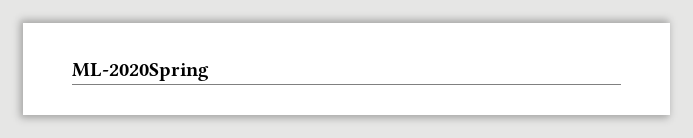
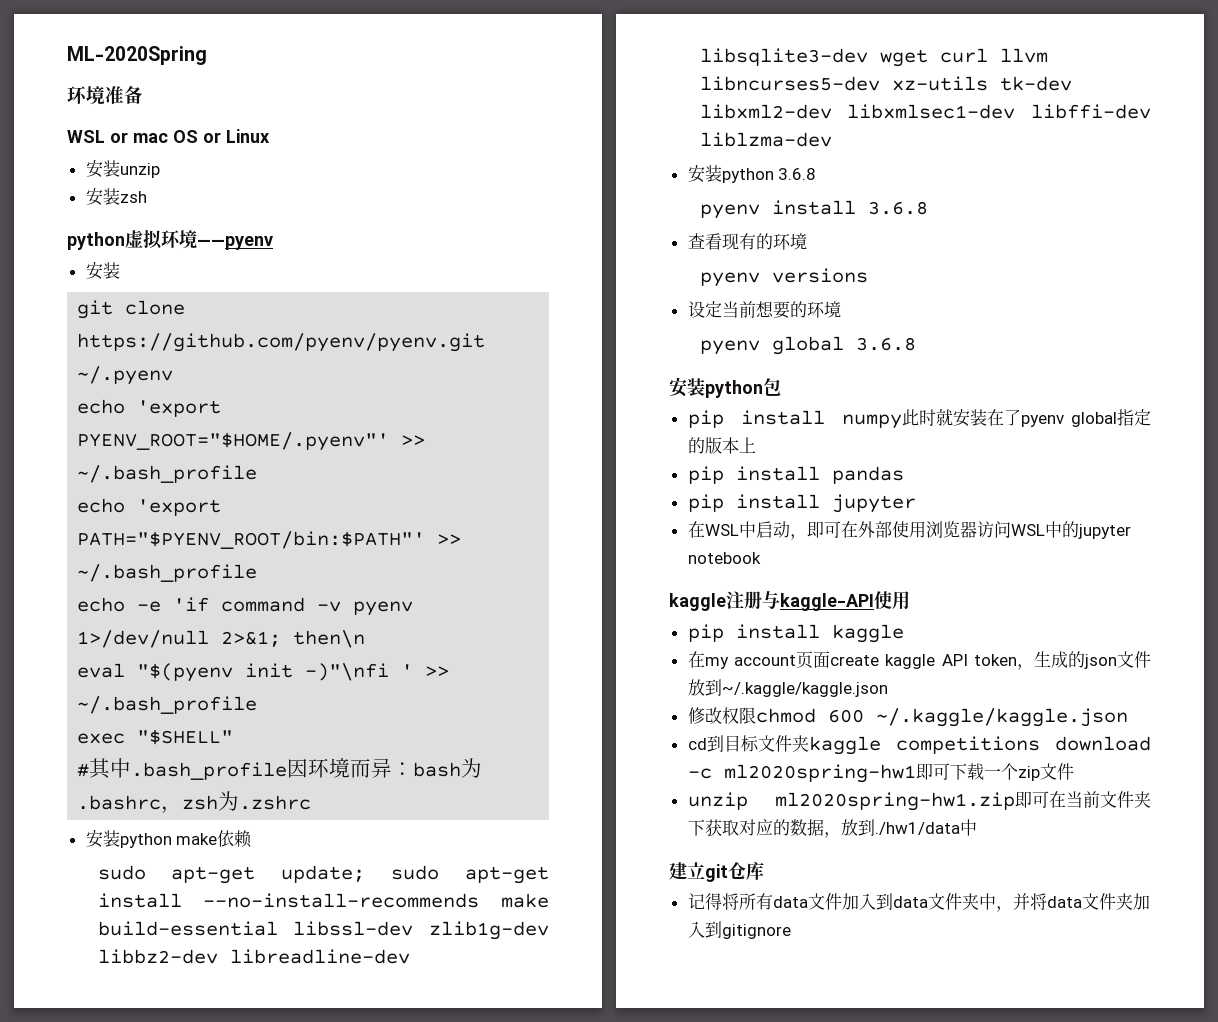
(209, 72) none -> [67,86,143,105] [67,129,270,143] [85,160,160,178] [85,188,147,206] [67,230,273,250] [85,262,120,280] [77,300,186,319] [77,333,486,352] [77,366,174,385] [77,399,222,417] [77,432,426,451] [77,465,258,483] [77,498,222,516] [77,531,462,549] [77,564,258,582] [77,597,414,616] [77,630,366,648] [77,663,450,682] [77,696,258,714] [77,729,234,745] [77,758,483,780] [77,791,312,814] [85,830,253,848] [97,865,549,884] [97,893,549,908] [97,921,549,940] [97,949,410,964] [699,48,1048,67] [699,76,1072,91] [699,104,1151,119] [699,132,832,147] [687,165,817,183] [699,200,928,219] [687,233,807,250] [699,268,868,287] [687,301,841,319] [699,336,916,355] [669,377,781,398] [687,408,1151,429] [687,437,756,454] [687,466,904,484] [687,494,916,513] [687,521,1131,540] [687,552,761,564] [669,591,910,611] [687,624,904,643] [687,651,1151,670] [687,679,888,697] [687,707,1128,727] [687,735,1151,755] [687,763,1074,783] [687,791,1151,811] [687,819,977,838] [669,861,764,882] [687,893,1150,912] [687,921,791,939] // 环境准备 // WSL or mac OS or Linux // 安装unzip // 安装zsh // python虚拟环境——pyenv // 安装 // git clone https://github.com/pyenv/pyenv.git ~/.pyenv // echo 'export PYENV_ROOT="$HOME/.pyenv"' >> ~/.bash_profile // echo 'export PATH="$PYENV_ROOT/bin:$PATH"' >> ~/.bash_profile // echo -e 'if command -v pyenv 1>/dev/null 2>&1; then\n // eval "$(pyenv init -)"\nfi ' >> ~/.bash_profile // exec "$SHELL" // #其中.bash_profile因环境而异：bash为.bashrc，zsh为.zshrc // 安装python make依赖 // sudo apt-get update; sudo apt-get install --no-install-recommends make build-essential libssl-dev zlib1g-dev libbz2-dev libreadline-dev libsqlite3-dev wget curl llvm libncurses5-dev xz-utils tk-dev libxml2-dev libxmlsec1-dev libffi-dev liblzma-dev // 安装python 3.6.8 // pyenv install 3.6.8 // 查看现有的环境 // pyenv versions // 设定当前想要的环境 // pyenv global 3.6.8 // 安装python包 // pip install numpy此时就安装在了pyenv global指定的版本上 // pip install pandas // pip install jupyter // 在WSL中启动，即可在外部使用浏览器访问WSL中的jupyter notebook // kaggle注册与kaggle-API使用 // pip install kaggle // 在my account页面create kaggle API token，生成的json文件放到~/.kaggle/kaggle.json // 修改权限chmod 600 ~/.kaggle/kaggle.json // cd到目标文件夹kaggle competitions download -c ml2020spring-hw1即可下载一个zip文件 // unzip ml2020spring-hw1.zip即可在当前文件夹下获取对应的数据，放到./hw1/data中 // 建立git仓库 // 记得将所有data文件加入到data文件夹中，并将data文件夹加入到gitignore

